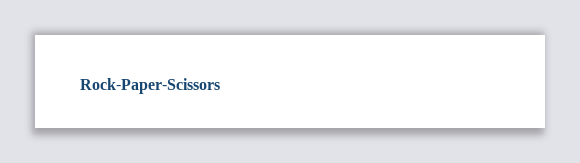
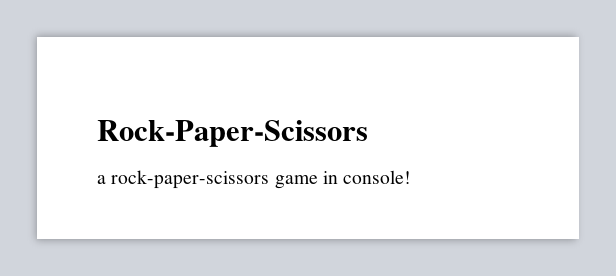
(220, 86) none -> [97,170,412,189] // a rock-paper-scissors game in console!

